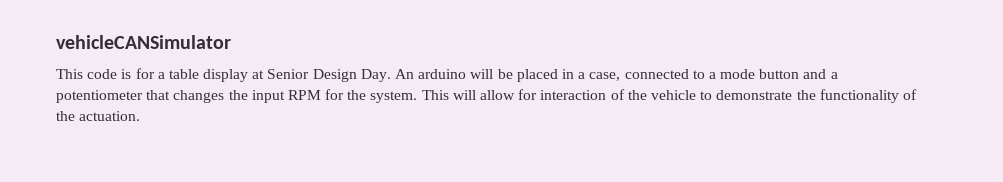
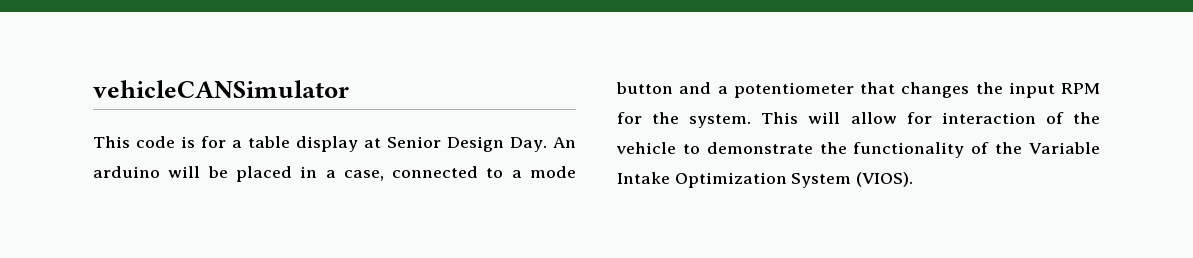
[79,111,141,121] actuation. -> [1029,142,1101,154] [617,172,914,188] Variable Intake Optimization System (VIOS).

